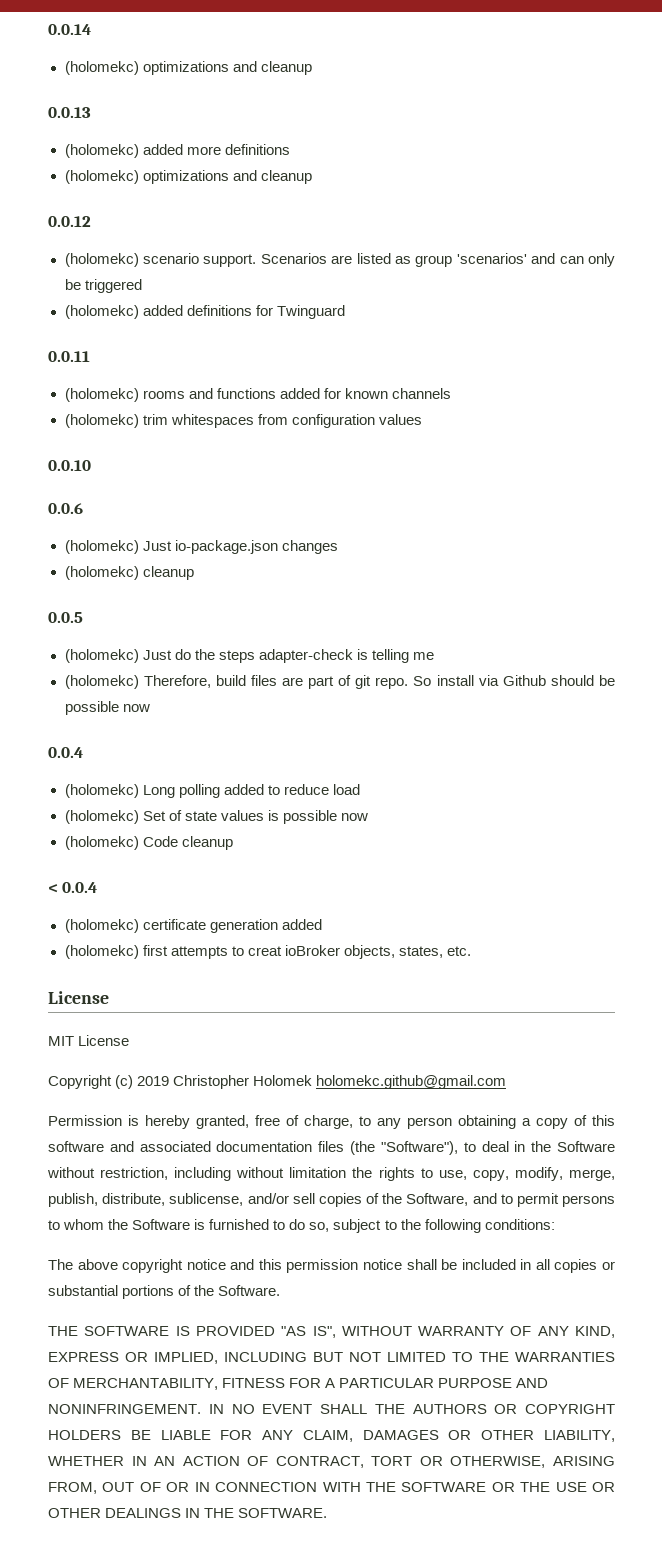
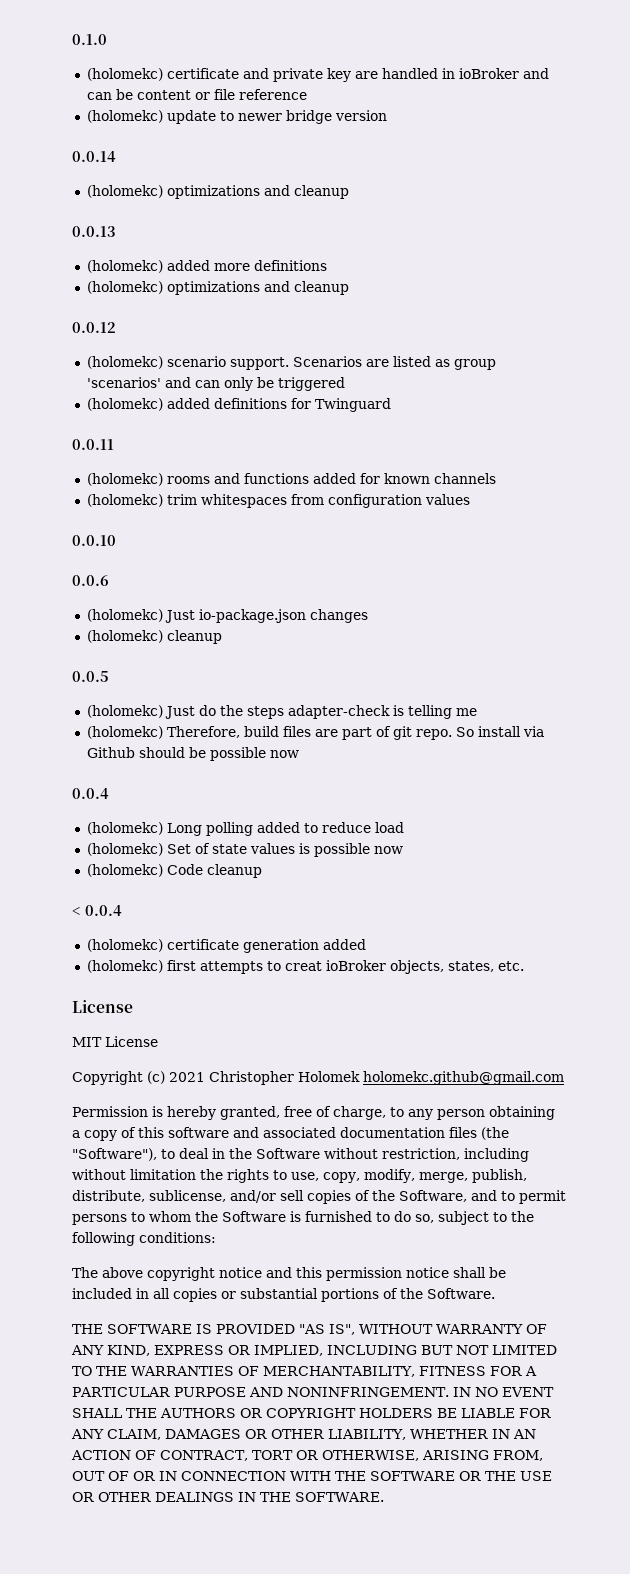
(48, 29) none -> [72,34,107,45] [86,68,549,82] [86,89,307,100] [86,110,387,124] 0.1.0 // (holomekc) certificate and private key are handled in ioBroker and can be content or file reference // (holomekc) update to newer bridge version //
[137,1076,170,1086] 2019 -> [169,1072,205,1082] 2021

